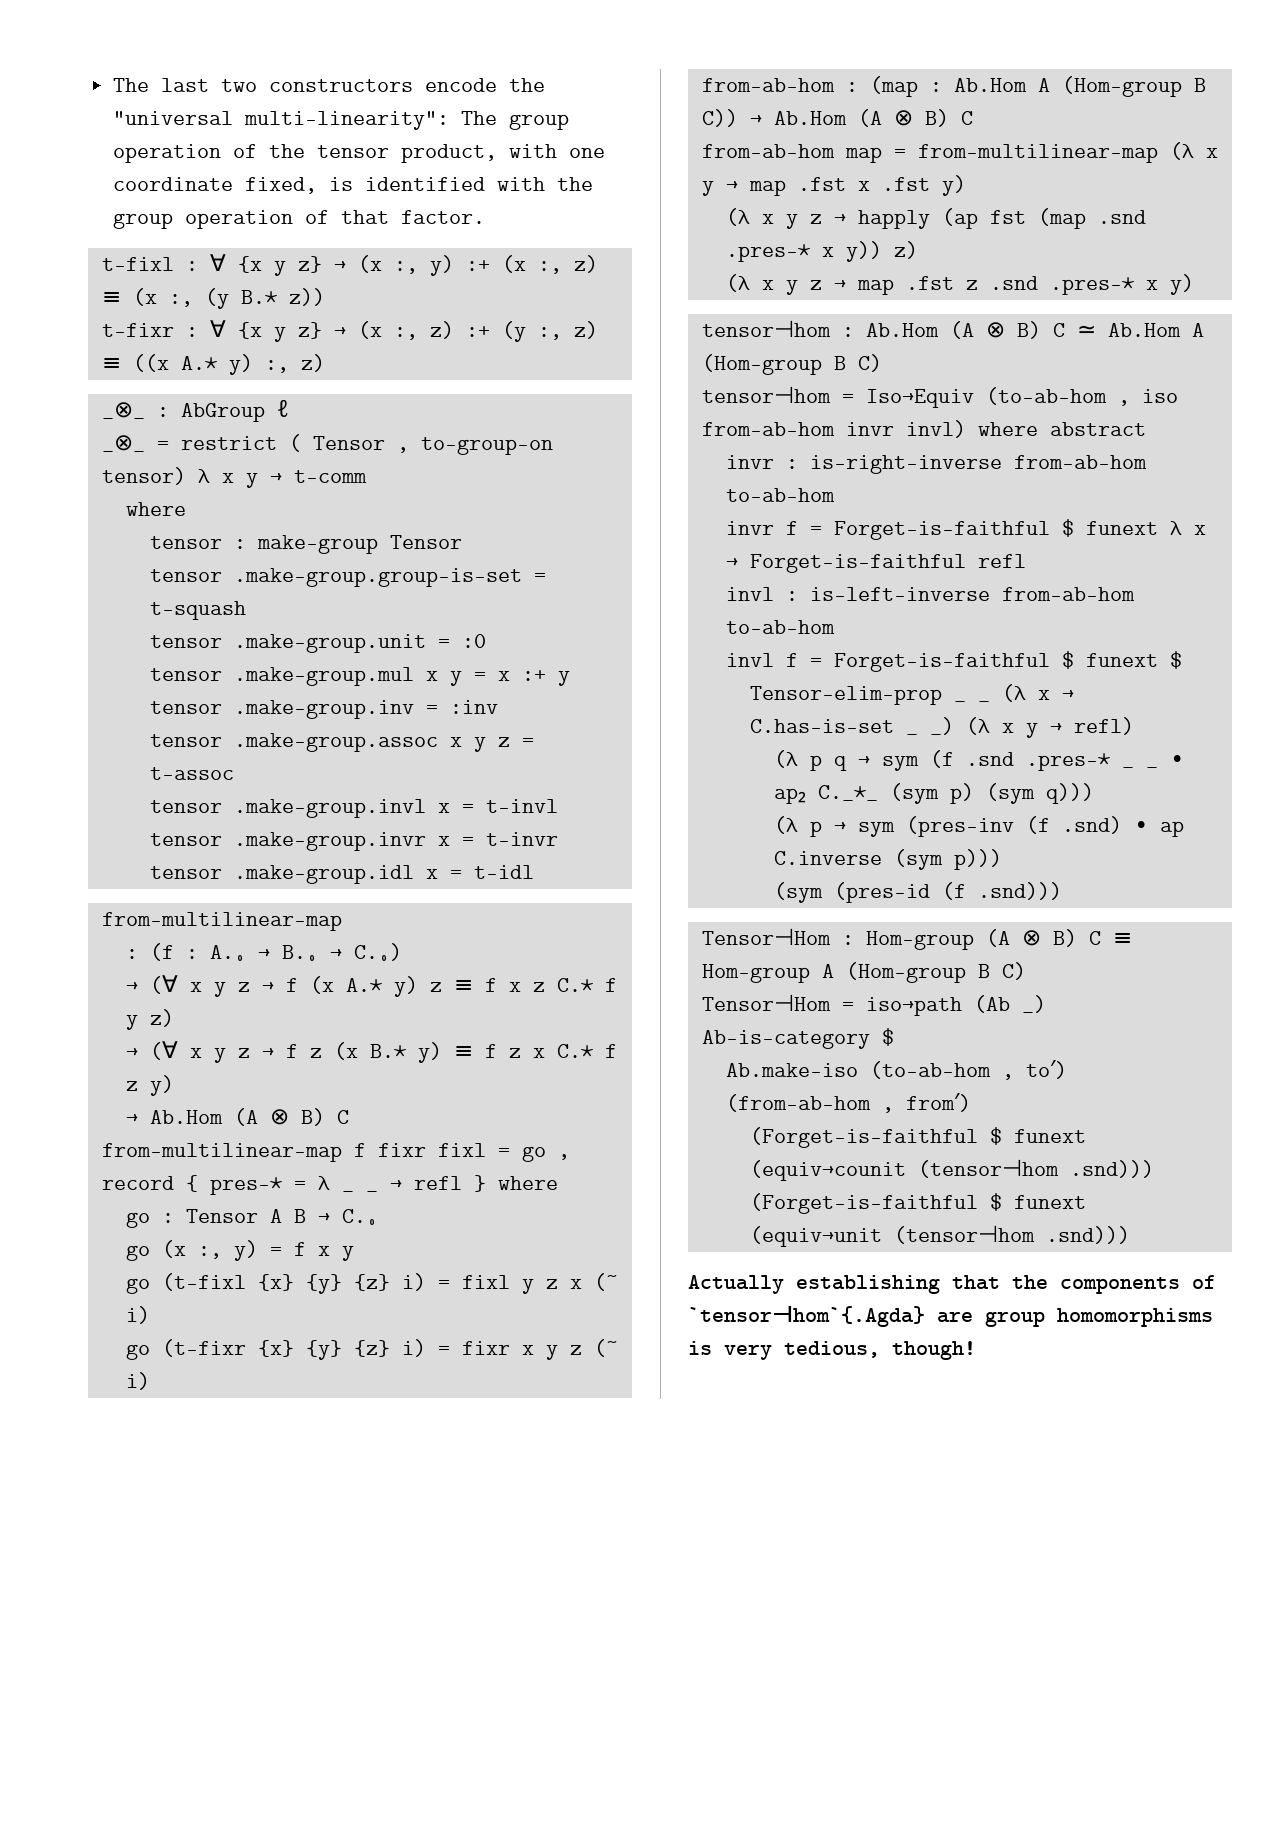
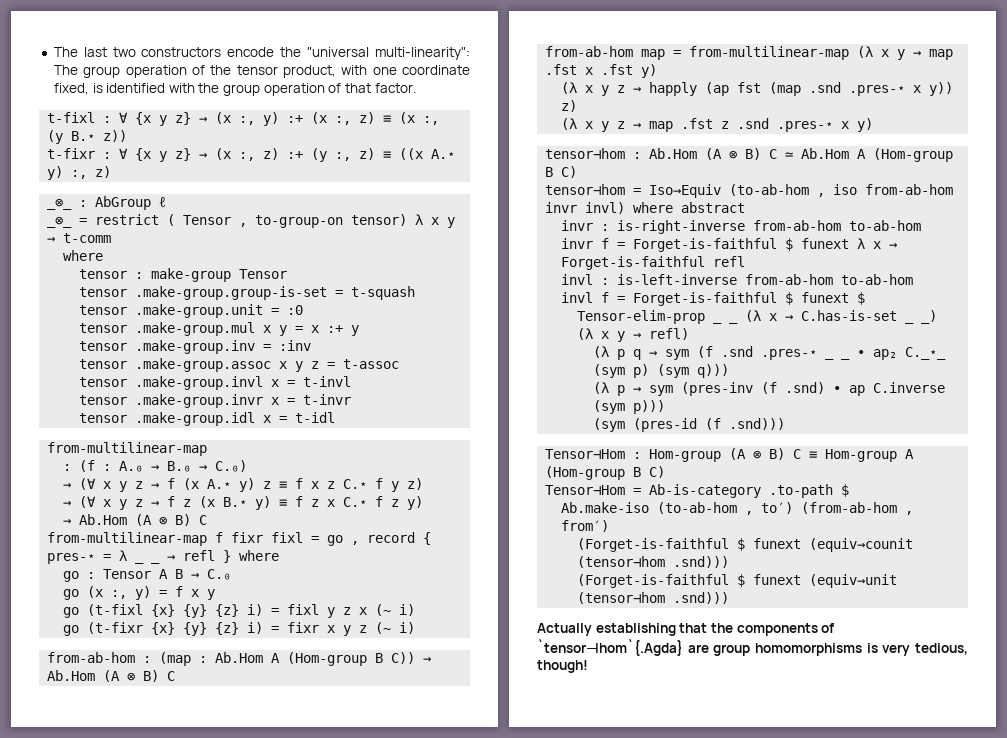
[865,995,1046,1016] [701,1030,870,1049] iso→path (Ab _) Ab-is-category -> [649,484,834,498] Ab-is-category .to-path

